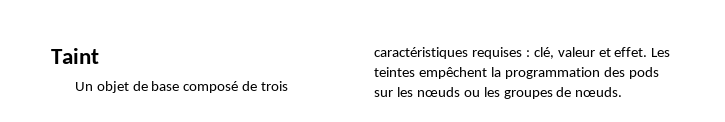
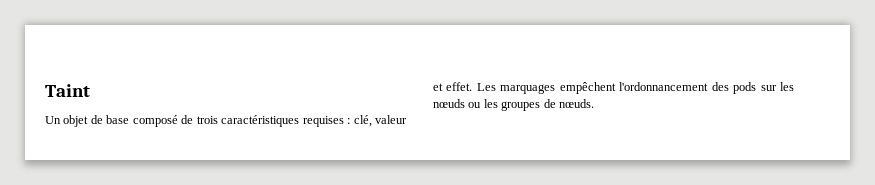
[374,67,600,79] teintes empêchent la programmation -> [500,82,709,94] marquages empêchent l'ordonnancement

